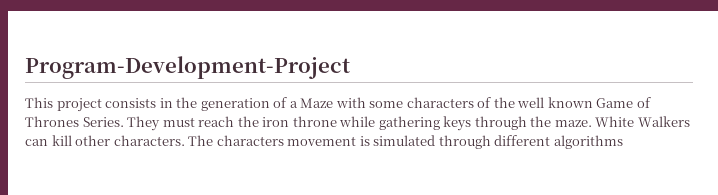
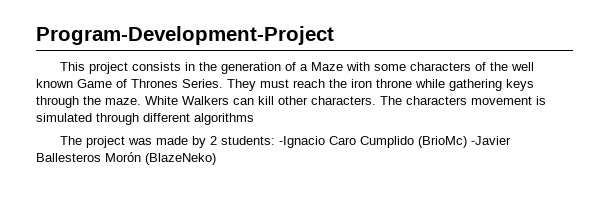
(623, 142) none -> [60,136,512,148] [36,152,216,165] // The project was made by 2 students: -Ignacio Caro Cumplido (BrioMc) -Javier Ballesteros Morón (BlazeNeko)

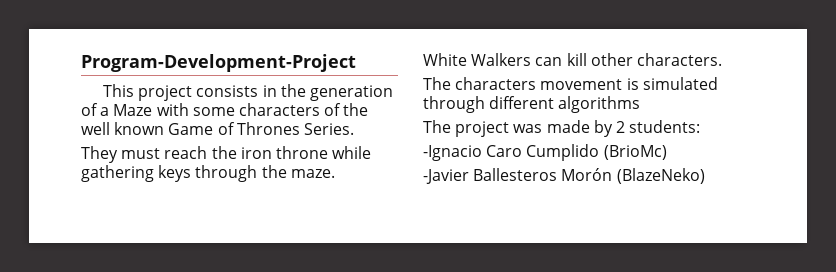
(223, 83) none -> (354, 129) //
(141, 101) none -> (335, 173) //
(376, 100) none -> (722, 59) //
(276, 140) none -> (701, 126) //
(468, 142) none -> (667, 152) //

